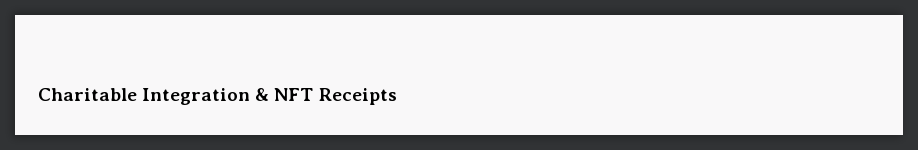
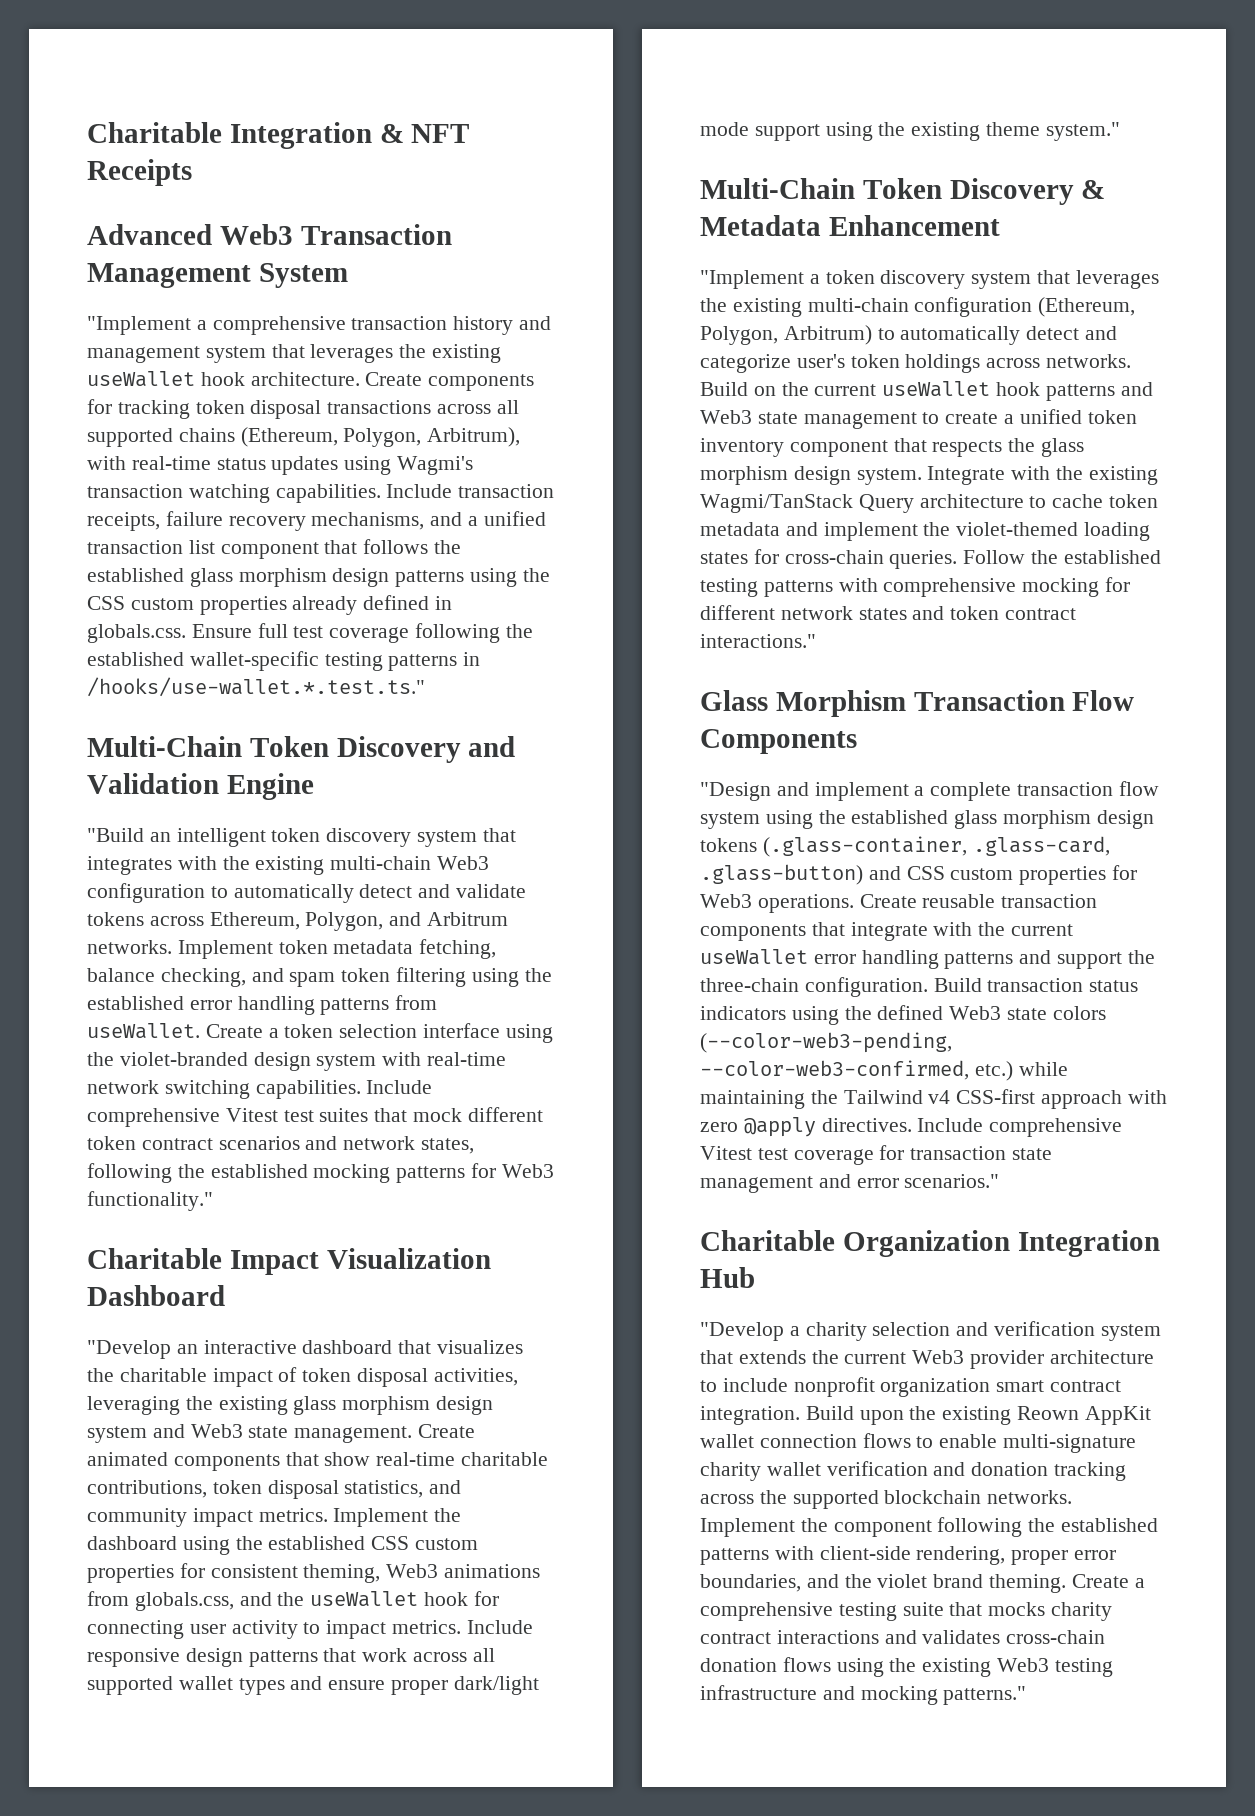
(397, 96) none -> [87,224,452,245] [87,263,348,288] [87,316,552,335] [87,344,502,363] [87,371,535,391] [87,399,519,419] [87,427,521,447] [87,456,474,475] [87,484,555,503] [87,511,546,531] [87,539,462,559] [87,568,550,587] [87,595,453,615] [87,623,533,643] [87,651,481,671] [87,677,425,697] [87,736,516,763] [87,773,314,800] [87,828,516,847] [87,856,490,875] [87,883,527,903] [87,912,509,931] [87,939,497,959] [87,967,552,987] [87,995,438,1015] [87,1023,553,1043] [87,1052,507,1071] [87,1080,433,1099] [87,1107,543,1127] [87,1136,475,1154] [87,1163,554,1183] [87,1191,213,1211] [87,1248,491,1275] [87,1285,225,1306] [87,1340,524,1359] [87,1367,518,1387] [87,1396,494,1415] [87,1424,476,1443] [87,1452,549,1471] [87,1480,462,1499] [87,1508,462,1527] [87,1536,479,1555] [87,1563,541,1583] [87,1591,499,1611] [87,1620,533,1639] [87,1648,495,1667] [87,1676,539,1695] [700,122,1120,141] [700,178,1106,205] [700,215,1000,236] [700,270,1159,289] [700,297,1136,317] [700,325,1118,345] [700,354,1132,373] [700,381,1153,401] [700,409,1137,429] [700,438,1085,457] [700,466,1158,485] [700,494,1159,513] [700,522,1151,541] [700,549,1161,569] [700,577,1131,597] [700,605,1077,620] [700,634,816,648] [700,690,1135,717] [700,729,857,754] [700,781,1159,801] [700,810,1154,829] [700,836,1110,857] [700,864,1138,885] [700,894,1098,913] [700,922,1074,941] [700,949,1155,969] [700,977,1139,997] [700,1005,1106,1025] [700,1032,952,1053] [700,1060,1068,1081] [700,1089,1167,1109] [700,1117,1123,1137] [700,1145,1053,1165] [700,1174,1000,1193] [700,1230,1160,1257] [700,1267,755,1288] [700,1321,1161,1341] [700,1350,1154,1369] [700,1377,1122,1397] [700,1406,1151,1425] [700,1433,1137,1453] [700,1461,1127,1481] [700,1490,1073,1509] [700,1517,1159,1537] [700,1546,1117,1565] [700,1574,1145,1593] [700,1602,1113,1621] [700,1630,1106,1644] [700,1657,1113,1677] [700,1685,1027,1705] // Advanced Web3 Transaction Management System // "Implement a comprehensive transaction history and management system that leverages the existing useWallet hook architecture. Create components for tracking token disposal transactions across all supported chains (Ethereum, Polygon, Arbitrum), with real-time status updates using Wagmi's transaction watching capabilities. Include transaction receipts, failure recovery mechanisms, and a unified transaction list component that follows the established glass morphism design patterns using the CSS custom properties already defined in globals.css. Ensure full test coverage following the established wallet-specific testing patterns in /hooks/use-wallet.*.test.ts." // Multi-Chain Token Discovery and Validation Engine // "Build an intelligent token discovery system that integrates with the existing multi-chain Web3 configuration to automatically detect and validate tokens across Ethereum, Polygon, and Arbitrum networks. Implement token metadata fetching, balance checking, and spam token filtering using the established error handling patterns from useWallet. Create a token selection interface using the violet-branded design system with real-time network switching capabilities. Include comprehensive Vitest test suites that mock different token contract scenarios and network states, following the established mocking patterns for Web3 functionality." // Charitable Impact Visualization Dashboard // "Develop an interactive dashboard that visualizes the charitable impact of token disposal activities, leveraging the existing glass morphism design system and Web3 state management. Create animated components that show real-time charitable contributions, token disposal statistics, and community impact metrics. Implement the dashboard using the established CSS custom properties for consistent theming, Web3 animations from globals.css, and the useWallet hook for connecting user activity to impact metrics. Include responsive design patterns that work across all supported wallet types and ensure proper dark/light mode support using the existing theme system." // Multi-Chain Token Discovery & Metadata Enhancement // "Implement a token discovery system that leverages the existing multi-chain configuration (Ethereum, Polygon, Arbitrum) to automatically detect and categorize user's token holdings across networks. Build on the current useWallet hook patterns and Web3 state management to create a unified token inventory component that respects the glass morphism design system. Integrate with the existing Wagmi/TanStack Query architecture to cache token metadata and implement the violet-themed loading states for cross-chain queries. Follow the established testing patterns with comprehensive mocking for different network states and token contract interactions." // Glass Morphism Transaction Flow Components // "Design and implement a complete transaction flow system using the established glass morphism design tokens (.glass-container, .glass-card, .glass-button) and CSS custom properties for Web3 operations. Create reusable transaction components that integrate with the current useWallet error handling patterns and support the three-chain configuration. Build transaction status indicators using the defined Web3 state colors (--color-web3-pending, --color-web3-confirmed, etc.) while maintaining the Tailwind v4 CSS-first approach with zero @apply directives. Include comprehensive Vitest test coverage for transaction state management and error scenarios." // Charitable Organization Integration Hub // "Develop a charity selection and verification system that extends the current Web3 provider architecture to include nonprofit organization smart contract integration. Build upon the existing Reown AppKit wallet connection flows to enable multi-signature charity wallet verification and donation tracking across the supported blockchain networks. Implement the component following the established patterns with client-side rendering, proper error boundaries, and the violet brand theming. Create a comprehensive testing suite that mocks charity contract interactions and validates cross-chain donation flows using the existing Web3 testing infrastructure and mocking patterns."

